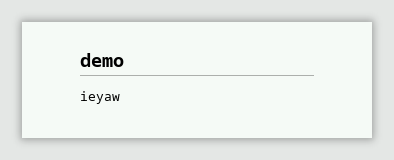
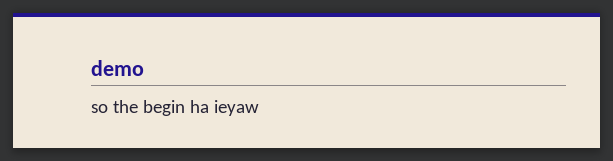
(124, 60) none -> [91,100,209,116] so the begin ha

